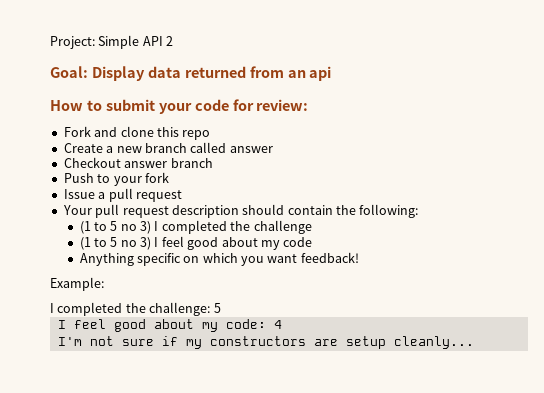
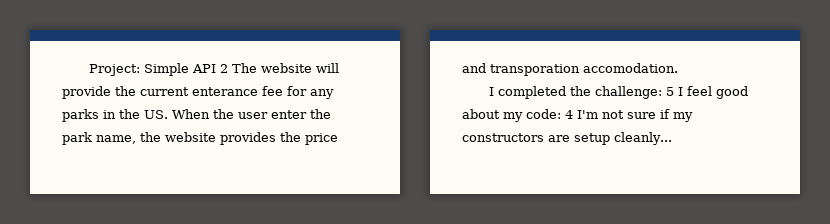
[50,66,332,81] [50,99,309,114] [63,126,211,140] [63,142,273,153] [63,157,213,168] [63,172,169,186] [63,188,182,202] [62,204,419,218] [79,220,312,234] [79,236,313,250] [79,252,359,266] [50,277,104,291] // Goal: Display data returned from an api // How to submit your code for review: // Fork and clone this repo // Create a new branch called answer // Checkout answer branch // Push to your fork // Issue a pull request // Your pull request description should contain the following: // (1 to 5 no 3) I completed the challenge // (1 to 5 no 3) I feel good about my code // Anything specific on which you want feedback! // Example: -> [231,63,339,73] [62,86,334,99] [62,109,331,122] [62,132,338,145] [462,63,678,76] The website will provide the current enterance fee for any parks in the US. When the user enter the park name, the website provides the price and transporation accomodation.
(221, 308) // -> (674, 91) none
(282, 324) // -> (573, 114) none

